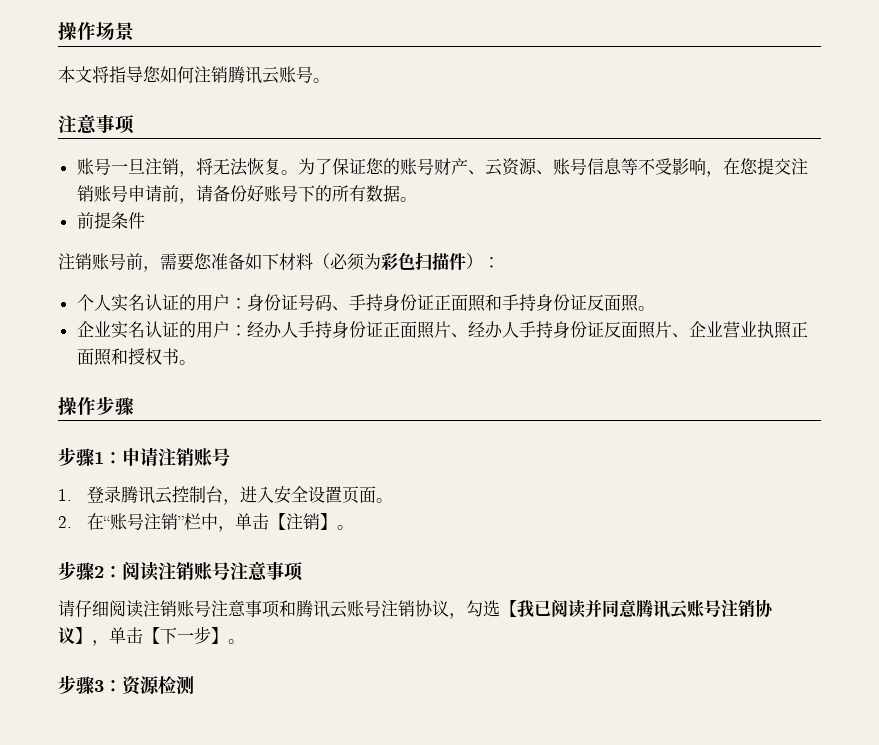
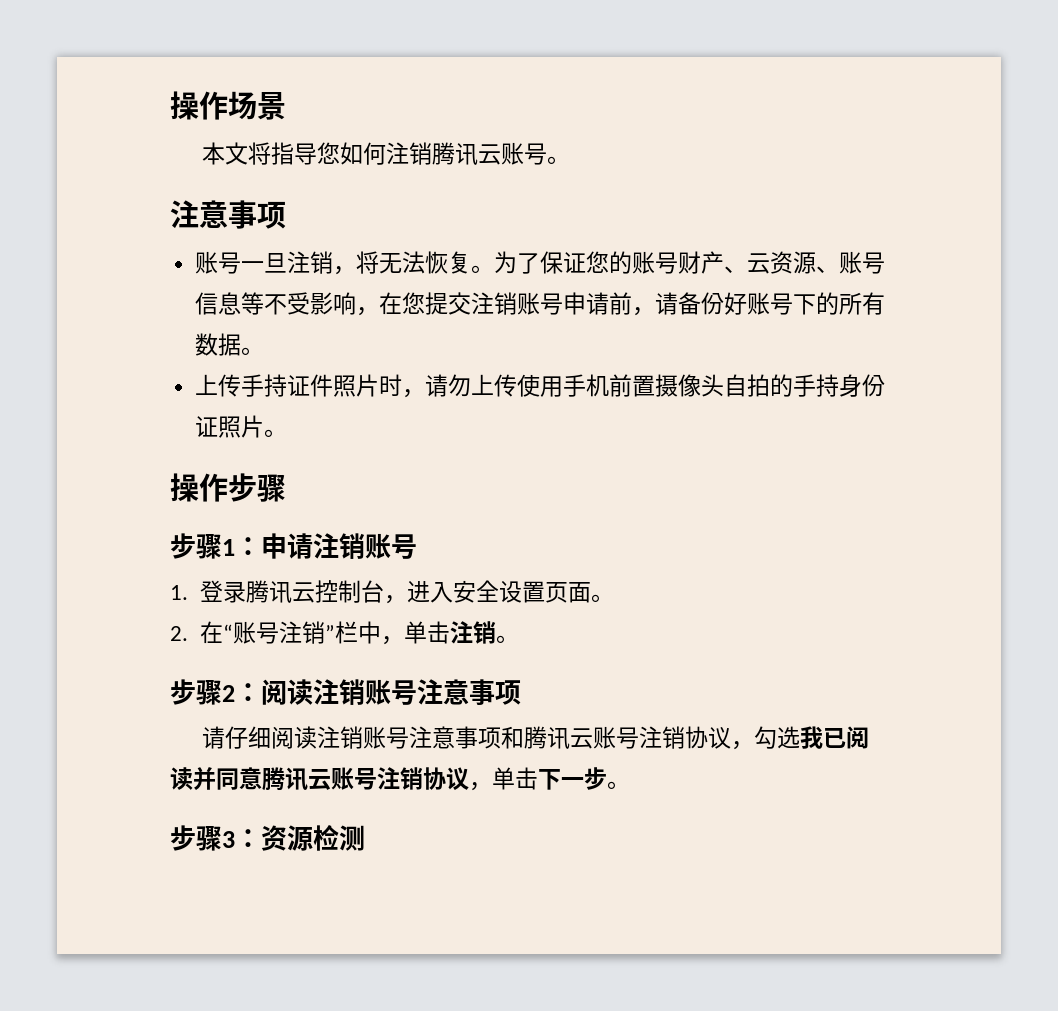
[76,212,145,229] [58,252,500,272] [76,294,655,312] [76,321,808,339] [76,348,179,366] 前提条件 // 注销账号前，需要您准备如下材料（必须为彩色扫描件）： // 个人实名认证的用户：身份证号码、手持身份证正面照和手持身份证反面照。 // 企业实名认证的用户：经办人手持身份证正面照片、经办人手持身份证反面照片、企业营业执照正面照和授权书 -> [195,374,886,398] [195,415,265,438] 上传手持证件照片时，请勿上传使用手机前置摄像头自拍的手持身份证照片
[268,513,337,530] 【注销】 -> [449,621,496,644] 注销
[500,600,517,617] 【 -> (801, 737) none
[75,626,228,646] 】，单击【下一步】 -> [469,767,607,791] ，单击下一步

